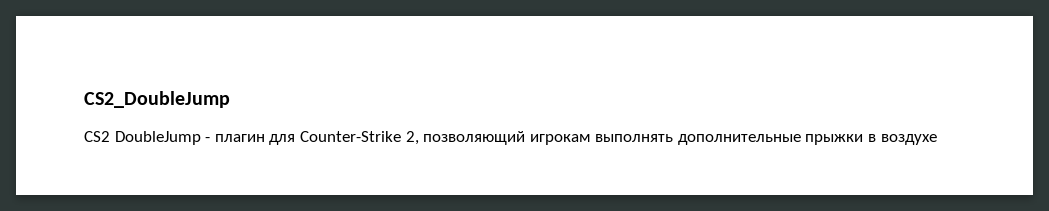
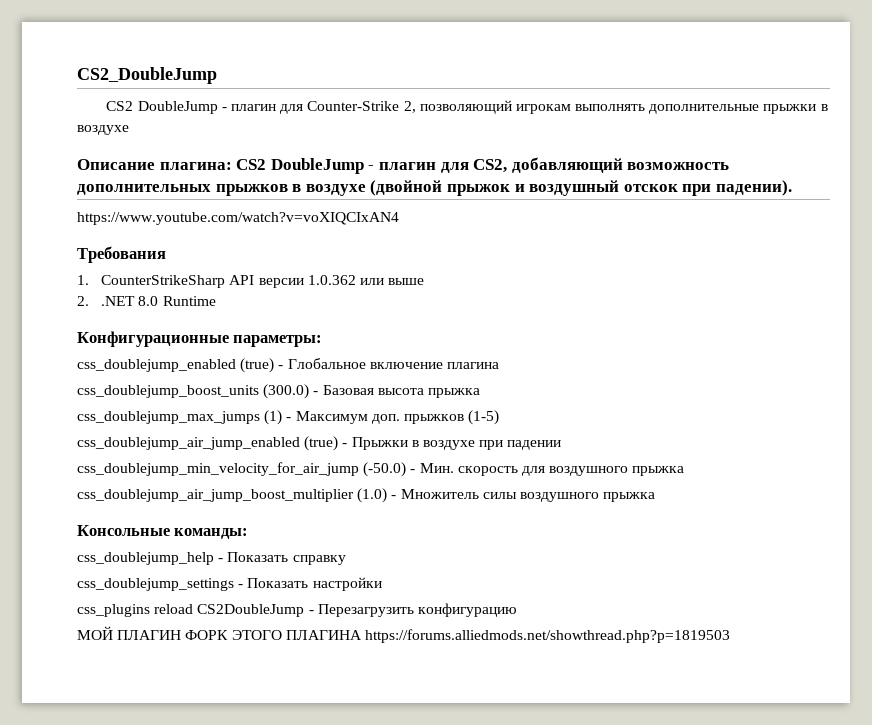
(937, 139) none -> [77,157,730,174] [77,180,792,196] [77,212,399,225] [77,246,166,263] [77,275,425,288] [77,296,216,306] [77,331,323,347] [77,358,499,373] [77,384,480,399] [77,410,500,425] [77,436,562,451] [77,462,685,477] [77,488,656,503] [77,525,249,539] [77,552,346,565] [77,577,382,591] [77,603,517,617] [77,626,730,643] // Описание плагина: CS2 DoubleJump - плагин для CS2, добавляющий возможность дополнительных прыжков в воздухе (двойной прыжок и воздушный отскок при падении). // https://www.youtube.com/watch?v=voXIQCIxAN4 // Требования // 1. CounterStrikeSharp API версии 1.0.362 или выше // 2. .NET 8.0 Runtime // Конфигурационные параметры: // css_doublejump_enabled (true) - Глобальное включение плагина // css_doublejump_boost_units (300.0) - Базовая высота прыжка // css_doublejump_max_jumps (1) - Максимум доп. прыжков (1-5) // css_doublejump_air_jump_enabled (true) - Прыжки в воздухе при падении // css_doublejump_min_velocity_for_air_jump (-50.0) - Мин. скорость для воздушного прыжка // css_doublejump_air_jump_boost_multiplier (1.0) - Множитель силы воздушного прыжка // Консольные команды: // css_doublejump_help - Показать справку // css_doublejump_settings - Показать настройки // css_plugins reload CS2DoubleJump - Перезагрузить конфигурацию // МОЙ ПЛАГИН ФОРК ЭТОГО ПЛАГИНА https://forums.alliedmods.net/showthread.php?p=1819503

